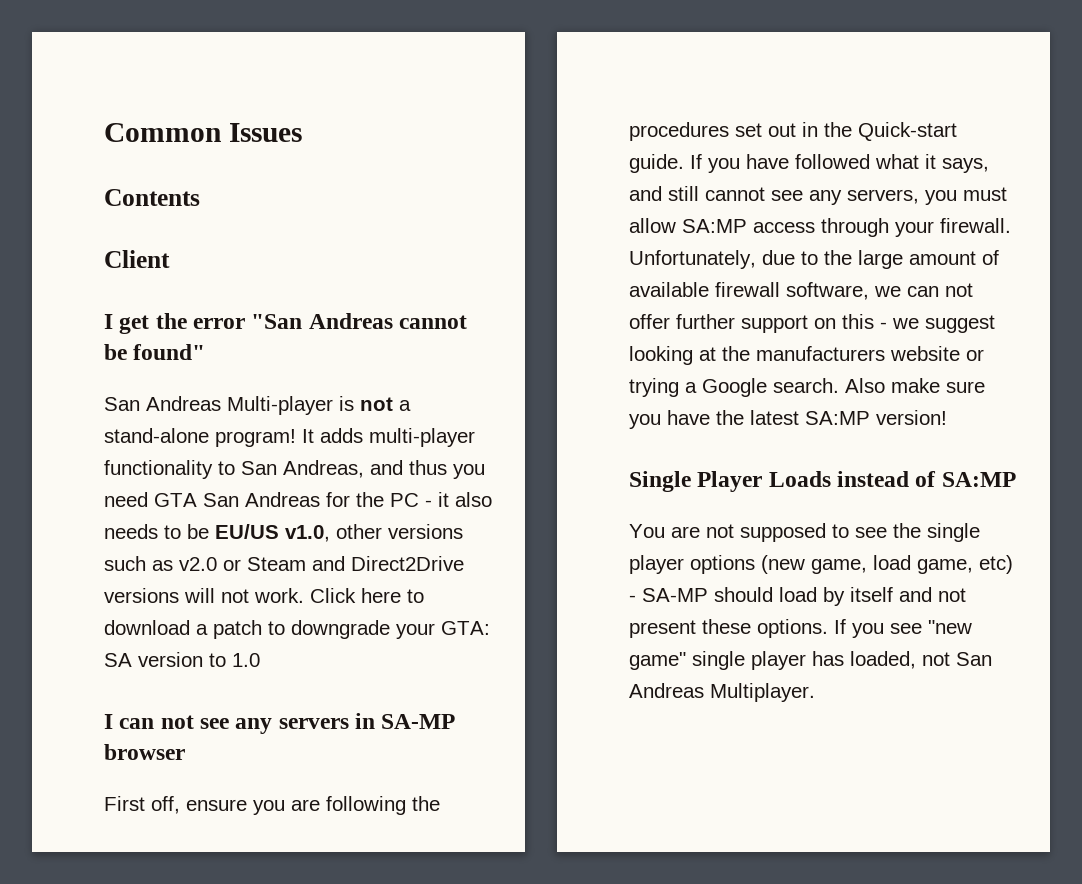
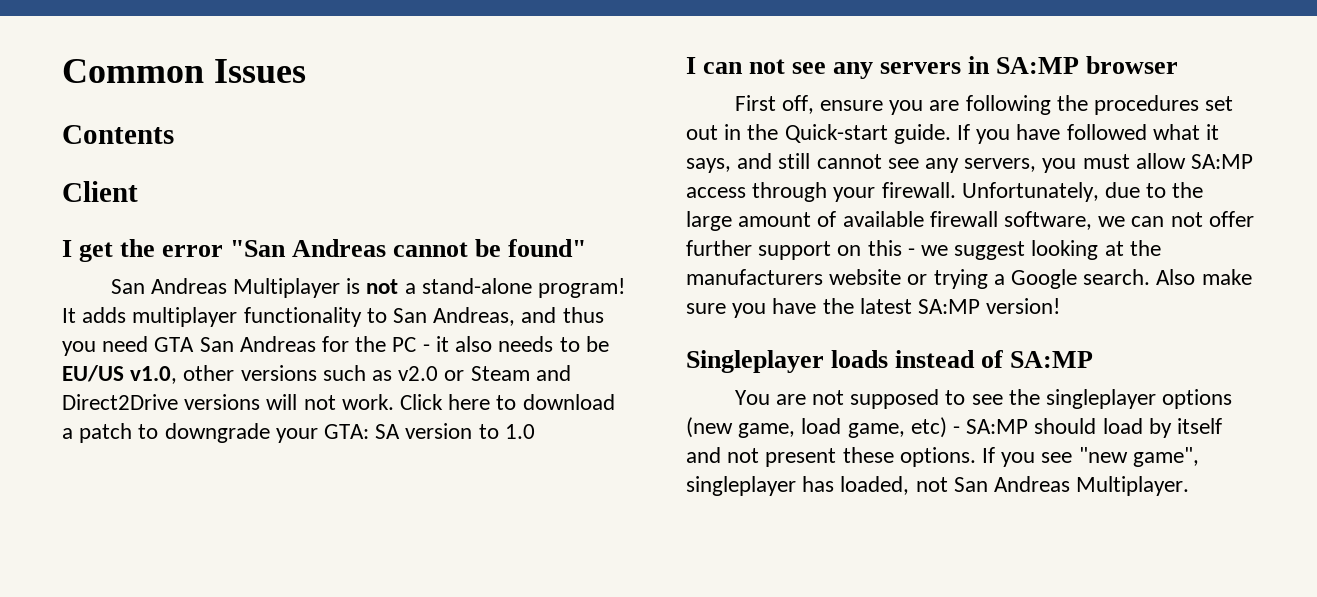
[227,396,333,415] Multi-player -> [232,278,340,298] Multiplayer
[369,428,475,447] multi-player -> [132,307,238,327] multiplayer
[381,714,456,729] SA-MP -> [996,57,1080,74] SA:MP
[629,471,831,492] Single Player Loads -> [686,350,889,373] Singleplayer loads
[927,523,980,542] [629,555,684,574] single player -> [1046,389,1157,409] singleplayer
[642,588,708,602] SA-MP -> [966,419,1029,434] SA:MP
[629,651,806,670] game" single player -> [1132,447,1199,467] [686,476,796,496] game", singleplayer

